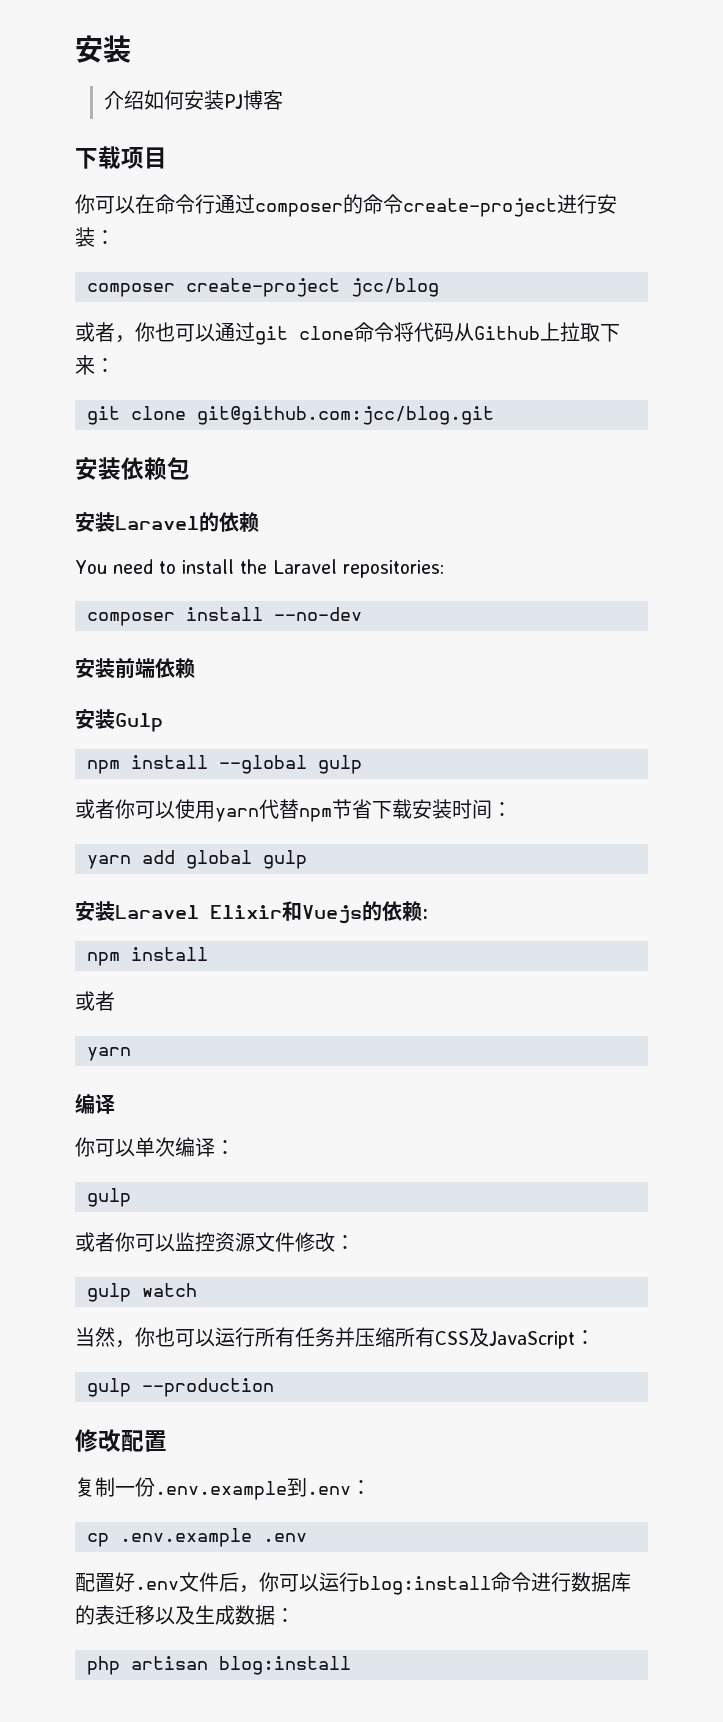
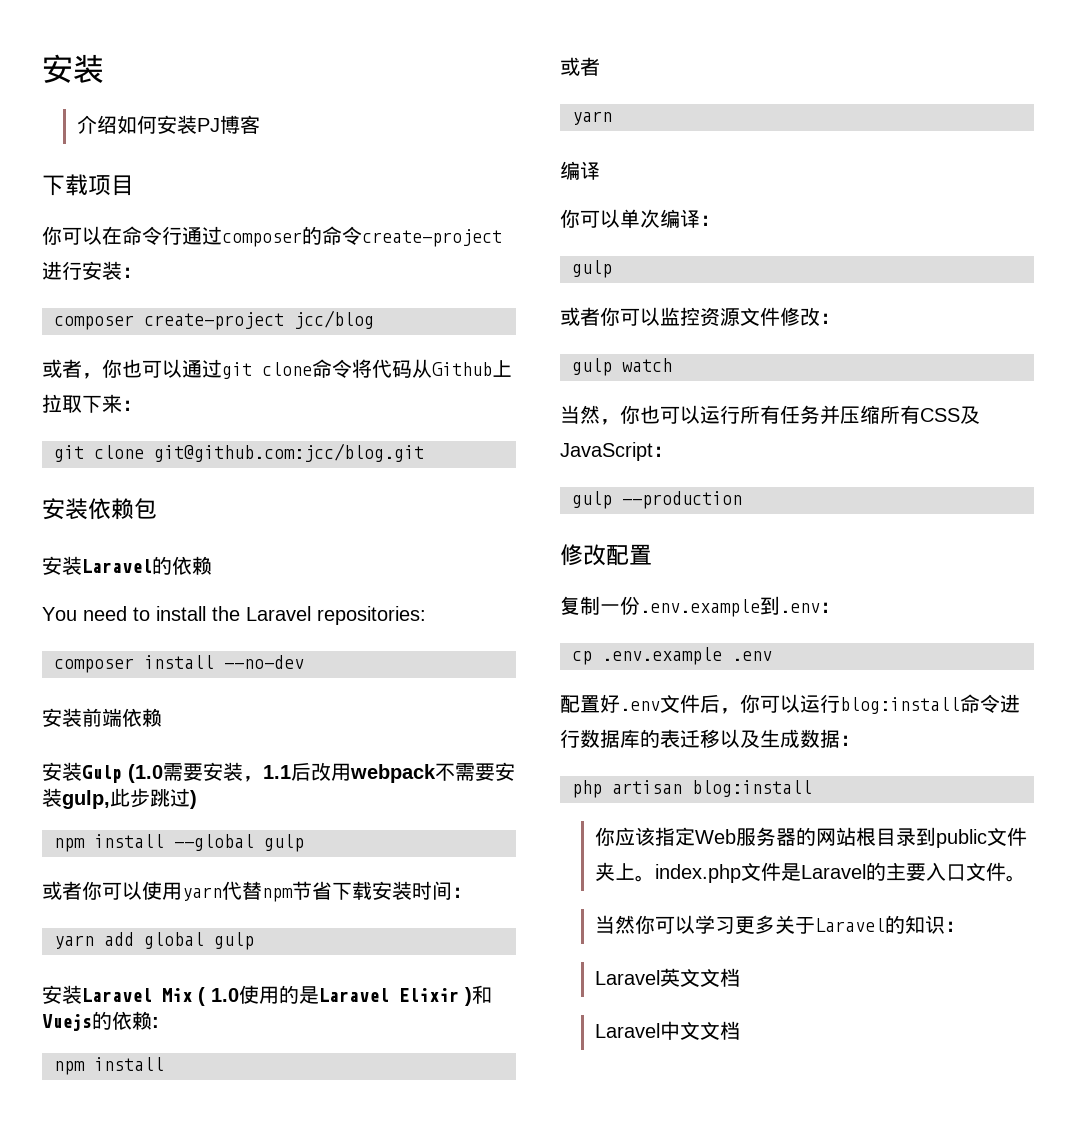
(163, 722) none -> [128,762,515,783] [42,788,197,809] (1.0需要安装，1.1后改用webpack不需要安装gulp,此步跳过)
[210,905,282,919] Elixir -> [162,985,472,1006] Mix ( 1.0使用的是Laravel Elixir )
(351, 1665) none -> [594,827,1027,848] [594,862,1026,883] [594,915,965,934] [594,968,740,987] [594,1021,740,1040] // 你应该指定Web服务器的网站根目录到public文件夹上。index.php文件是Laravel的主要入口文件。 // 当然你可以学习更多关于Laravel的知识： // Laravel英文文档 // Laravel中文文档

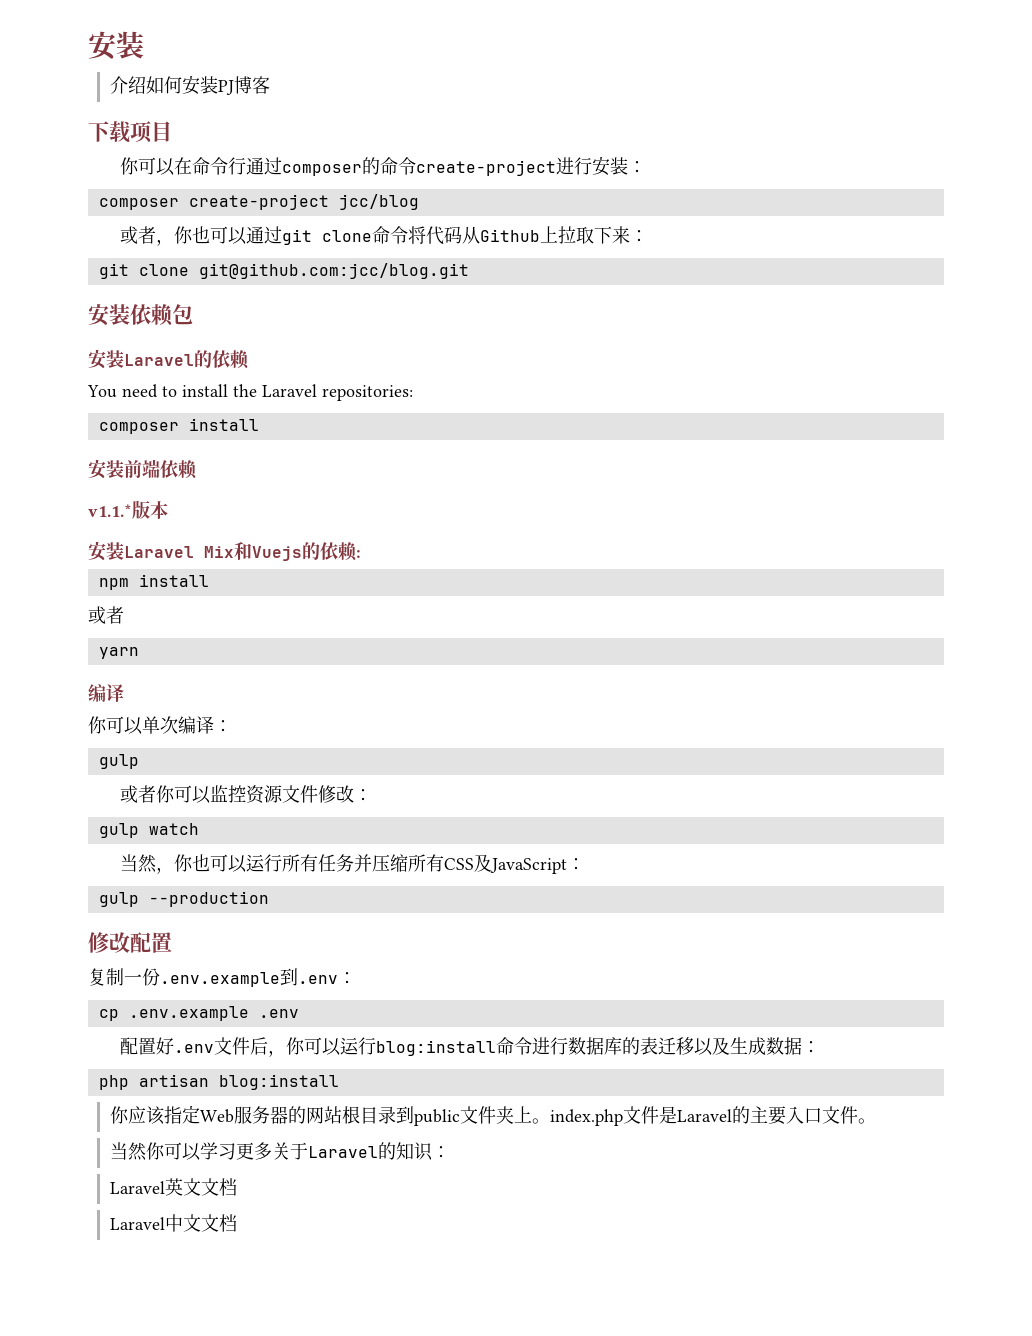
[224,655,304,669] --no-dev -> (259, 424) none
[42,762,515,783] [42,788,197,809] [54,834,304,852] [42,881,472,902] [54,932,254,950] [42,985,472,1006] 安装Gulp (1.0需要安装，1.1后改用webpack不需要安装gulp,此步跳过) // npm install --global gulp // 或者你可以使用yarn代替npm节省下载安装时间： // yarn add global gulp // 安装Laravel Mix ( 1.0使用的是Laravel Elixir ) -> [88,500,168,519] [88,541,234,561] v1.1.*版本 // 安装Laravel Mix

